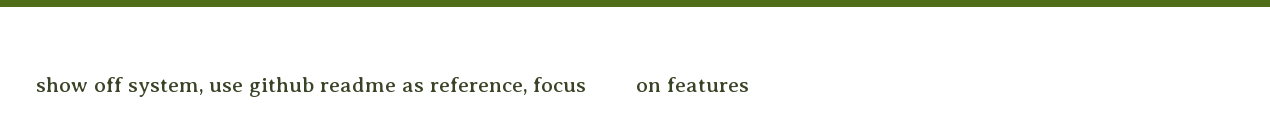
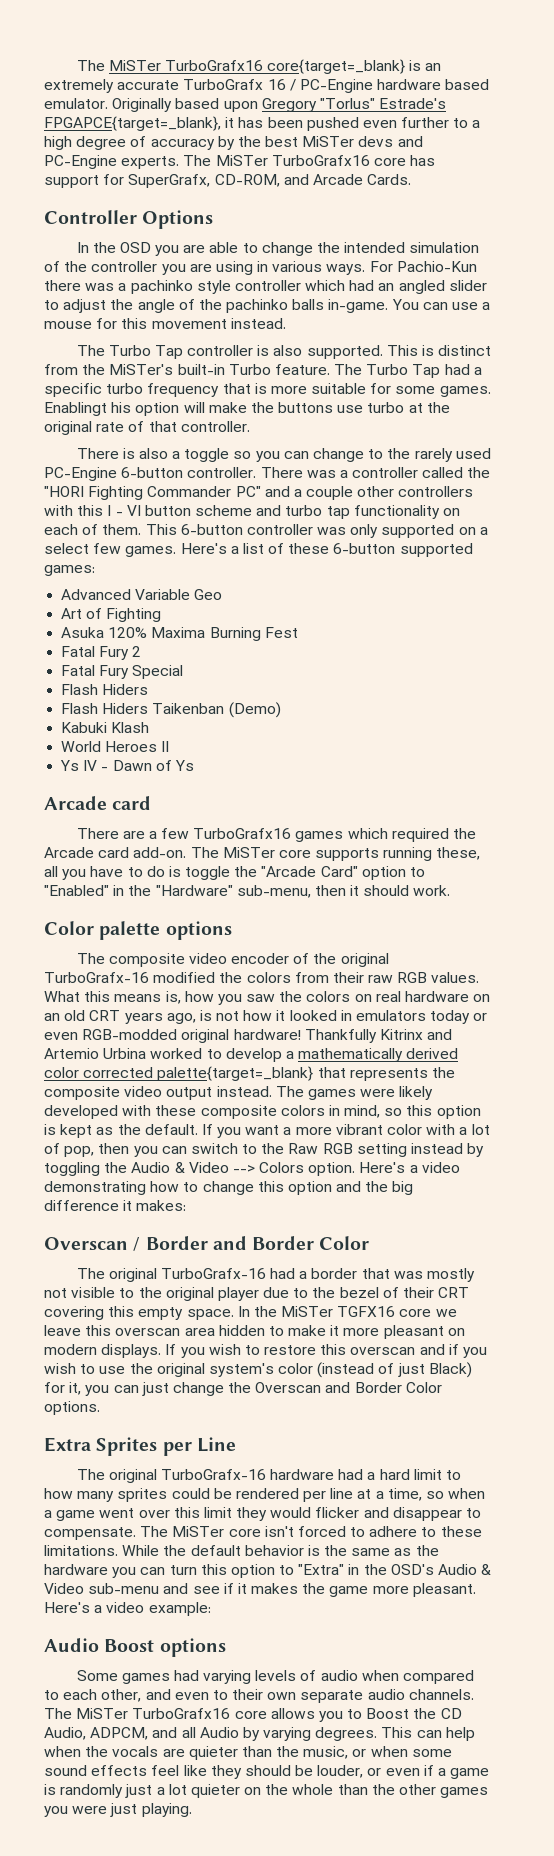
[36,77,749,97] show off system, use github readme as reference, focus on features -> [76,59,442,74] [44,79,490,93] [44,98,447,112] [44,116,481,131] [44,136,423,150] [44,155,436,169] [44,174,412,188] [44,210,214,229] [76,242,480,256] [44,261,477,275] [44,280,487,294] [44,299,491,313] [44,318,286,329] [76,345,492,359] [44,364,482,378] [44,383,491,397] [44,402,450,416] [44,421,250,435] [76,448,491,462] [44,467,491,481] [44,486,474,500] [44,505,461,519] [44,524,488,538] [44,543,473,557] [44,565,95,576] [61,589,223,600] [61,608,162,622] [61,627,298,641] [61,646,142,660] [61,665,184,679] [61,684,149,695] [61,702,281,718] [61,722,150,733] [61,741,170,752] [60,760,194,771] [44,796,152,810] [76,828,476,842] [44,847,481,861] [44,866,426,880] [44,885,451,898] [44,921,232,940] [76,953,389,967] [44,972,480,983] [44,991,491,1005] [44,1010,488,1024] [44,1029,453,1043] [44,1048,459,1062] [44,1066,455,1081] [44,1086,434,1100] [44,1105,481,1119] [44,1124,490,1138] [44,1143,485,1157] [44,1162,460,1176] [44,1181,414,1195] [44,1200,187,1211] [44,1236,370,1251] [76,1268,475,1282] [44,1287,470,1301] [44,1306,457,1320] [44,1325,465,1339] [44,1344,488,1358] [44,1362,472,1378] [44,1382,442,1396] [44,1401,100,1415] [44,1437,236,1456] [76,1469,461,1483] [44,1488,486,1502] [44,1507,482,1521] [44,1526,482,1540] [44,1545,439,1556] [44,1564,492,1578] [44,1583,476,1597] [44,1602,211,1616] [44,1638,226,1657] [76,1670,474,1684] [44,1689,474,1703] [44,1708,462,1722] [44,1727,475,1741] [44,1746,452,1760] [44,1765,490,1779] [44,1784,489,1798] [44,1803,192,1817] The MiSTer TurboGrafx16 core{target=_blank} is an extremely accurate TurboGrafx 16 / PC-Engine hardware based emulator. Originally based upon Gregory "Torlus" Estrade's FPGAPCE{target=_blank}, it has been pushed even further to a high degree of accuracy by the best MiSTer devs and PC-Engine experts. The MiSTer TurboGrafx16 core has support for SuperGrafx, CD-ROM, and Arcade Cards. // Controller Options // In the OSD you are able to change the intended simulation of the controller you are using in various ways. For Pachio-Kun there was a pachinko style controller which had an angled slider to adjust the angle of the pachinko balls in-game. You can use a mouse for this movement instead. // The Turbo Tap controller is also supported. This is distinct from the MiSTer's built-in Turbo feature. The Turbo Tap had a specific turbo frequency that is more suitable for some games. Enablingt his option will make the buttons use turbo at the original rate of that controller. // There is also a toggle so you can change to the rarely used PC-Engine 6-button controller. There was a controller called the "HORI Fighting Commander PC" and a couple other controllers with this I - VI button scheme and turbo tap functionality on each of them. This 6-button controller was only supported on a select few games. Here's a list of these 6-button supported games: // Advanced Variable Geo // Art of Fighting // Asuka 120% Maxima Burning Fest // Fatal Fury 2 // Fatal Fury Special // Flash Hiders // Flash Hiders Taikenban (Demo) // Kabuki Klash // World Heroes II // Ys IV - Dawn of Ys // Arcade card // There are a few TurboGrafx16 games which required the Arcade card add-on. The MiSTer core supports running these, all you have to do is toggle the "Arcade Card" option to "Enabled" in the "Hardware" sub-menu, then it should work. // Color palette options // The composite video encoder of the original TurboGrafx-16 modified the colors from their raw RGB values. What this means is, how you saw the colors on real hardware on an old CRT years ago, is not how it looked in emulators today or even RGB-modded original hardware! Thankfully Kitrinx and Artemio Urbina worked to develop a mathematically derived color corrected palette{target=_blank} that represents the composite video output instead. The games were likely developed with these composite colors in mind, so this option is kept as the default. If you want a more vibrant color with a lot of pop, then you can switch to the Raw RGB setting instead by toggling the Audio & Video --> Colors option. Here's a video demonstrating how to change this option and the big difference it makes: // Overscan / Border and Border Color // The original TurboGrafx-16 had a border that was mostly not visible to the original player due to the bezel of their CRT covering this empty space. In the MiSTer TGFX16 core we leave this overscan area hidden to make it more pleasant on modern displays. If you wish to restore this overscan and if you wish to use the original system's color (instead of just Black) for it, you can just change the Overscan and Border Color options. // Extra Sprites per Line // The original TurboGrafx-16 hardware had a hard limit to how many sprites could be rendered per line at a time, so when a game went over this limit they would flicker and disappear to compensate. The MiSTer core isn't forced to adhere to these limitations. While the default behavior is the same as the hardware you can turn this option to "Extra" in the OSD's Audio & Video sub-menu and see if it makes the game more pleasant. Here's a video example: // Audio Boost options // Some games had varying levels of audio when compared to each other, and even to their own separate audio channels. The MiSTer TurboGrafx16 core allows you to Boost the CD Audio, ADPCM, and all Audio by varying degrees. This can help when the vocals are quieter than the music, or when some sound effects feel like they should be louder, or even if a game is randomly just a lot quieter on the whole than the other games you were just playing.

